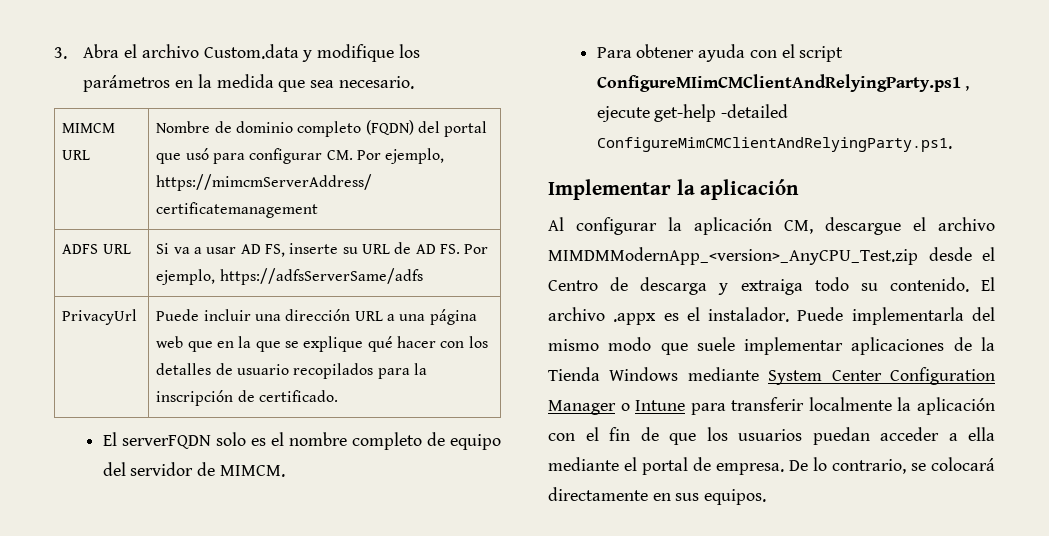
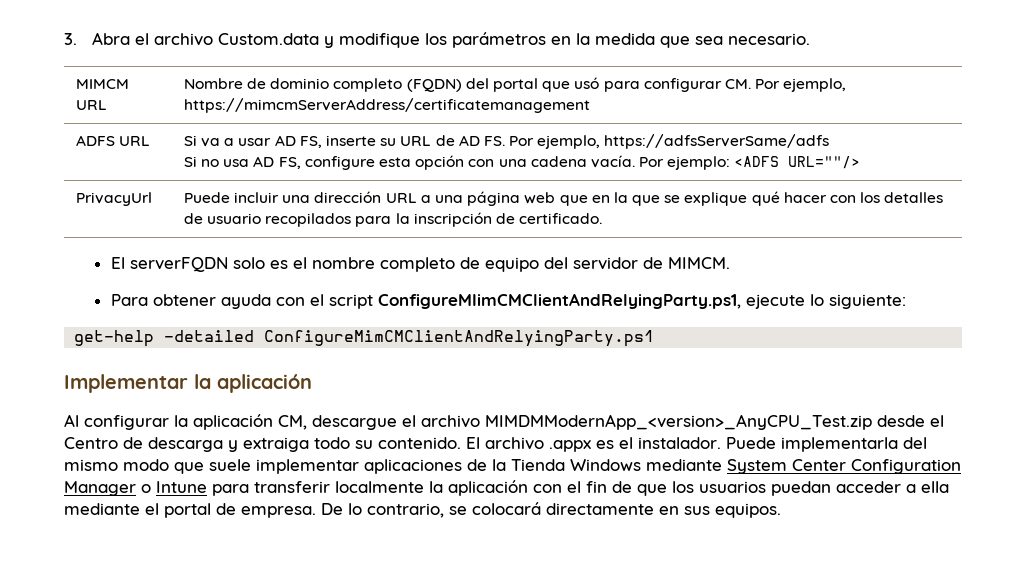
(423, 276) none -> [183,155,861,170] // Si no usa AD FS, configure esta opción con una cadena vacía. Por ejemplo: <ADFS URL=""/>
[596,74,970,92] [596,106,650,122] ConfigureMIimCMClientAndRelyingParty.ps1 , ejecute -> [377,293,906,309] ConfigureMIimCMClientAndRelyingParty.ps1, ejecute lo siguiente: //
[596,137,952,152] ConfigureMimCMClientAndRelyingParty.ps1. -> [264,330,655,347] ConfigureMimCMClientAndRelyingParty.ps1

